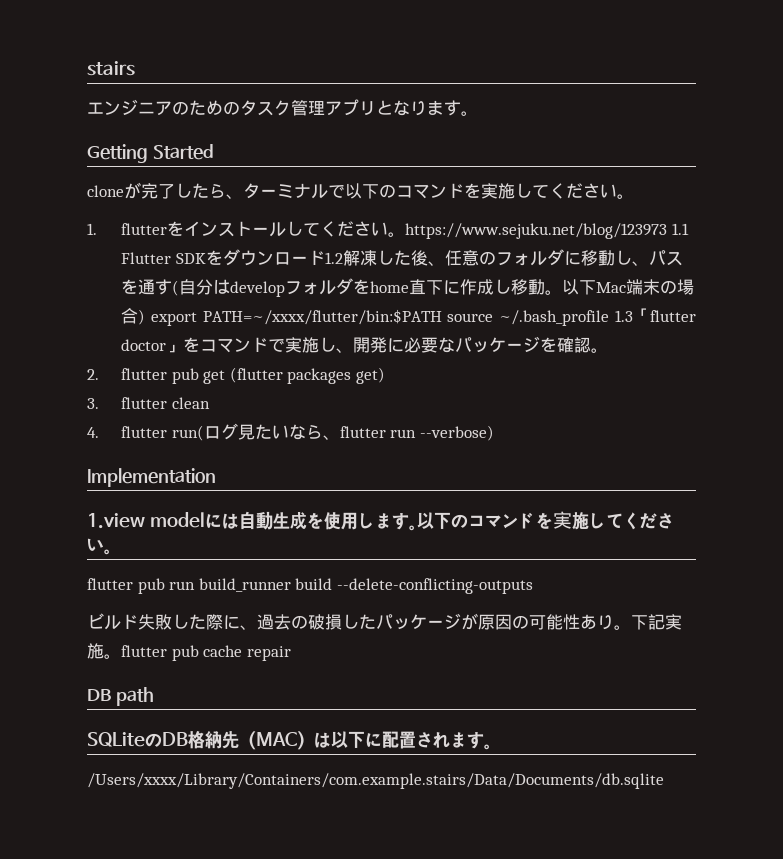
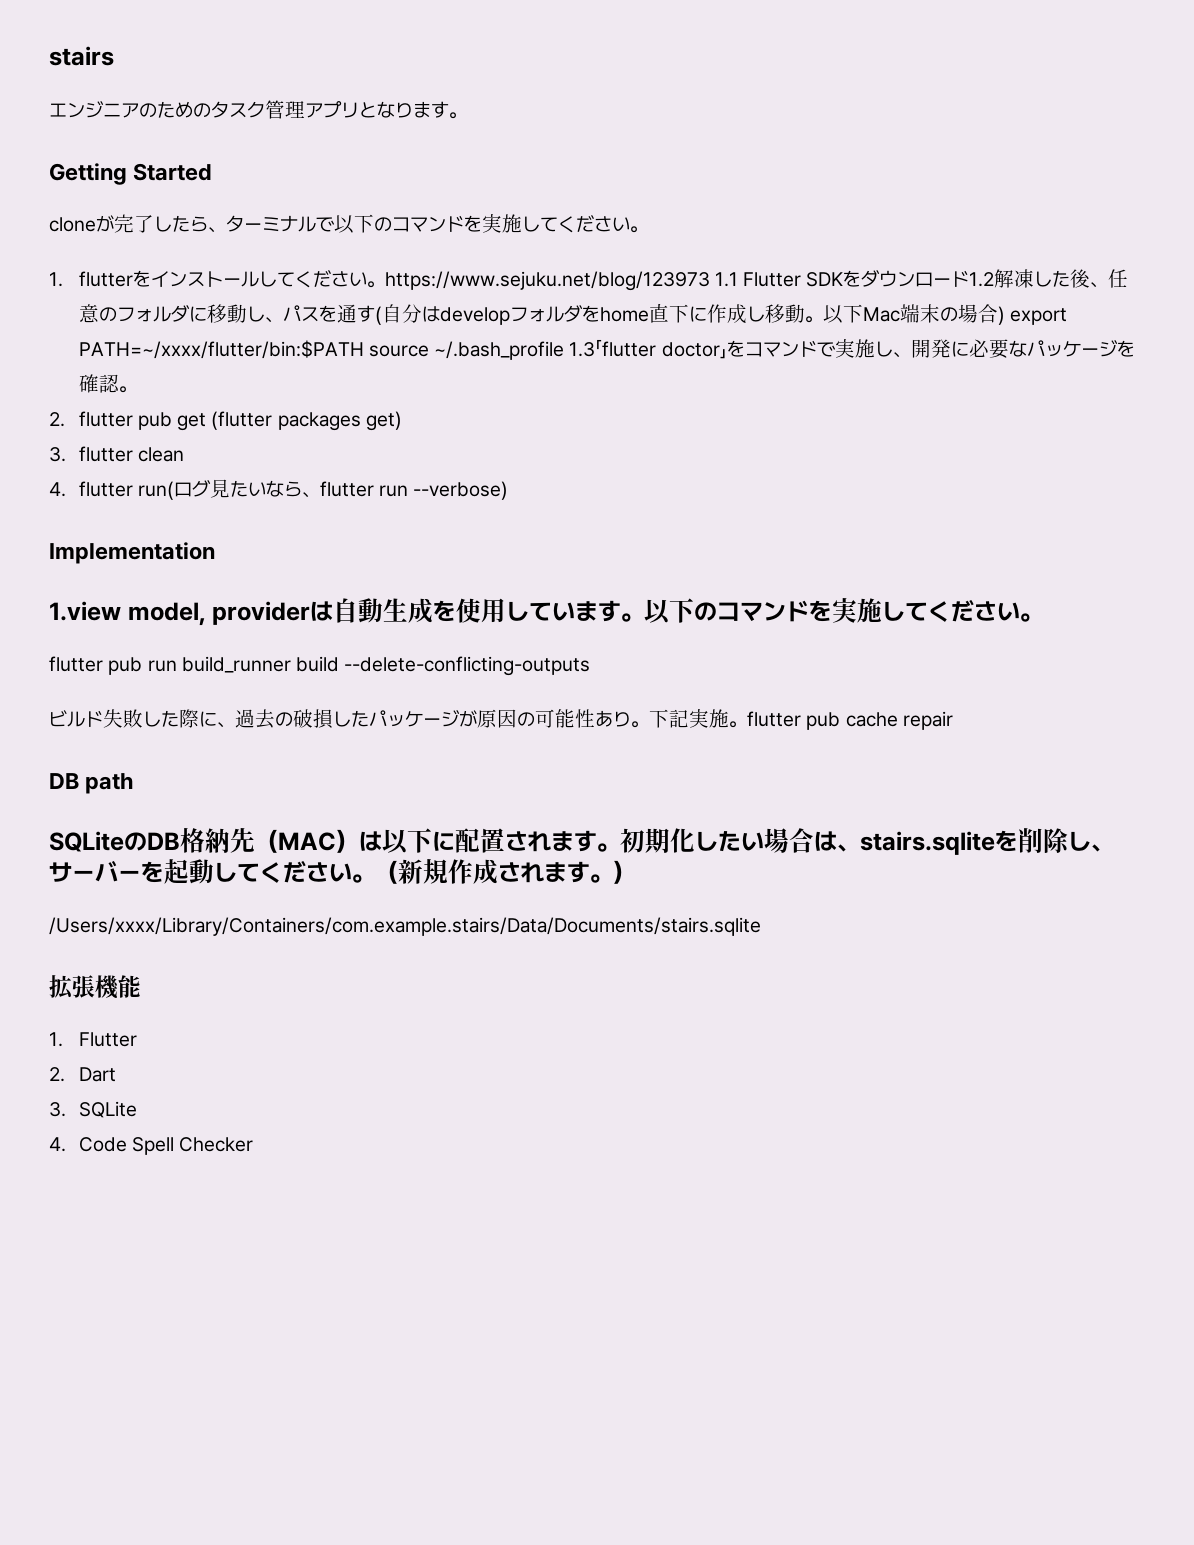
[149,512,222,528] modelに -> [127,601,311,626] model, provider
(375, 521) none -> [529,602,576,621] てい
[87,773,664,789] // /Users/xxxx/Library/Containers/com.example.stairs/Data/Documents/db.sqlite -> [620,828,1114,855] [49,859,636,884] [49,917,761,936] [49,975,141,999] [49,1032,137,1047] [49,1067,116,1082] [49,1101,137,1118] [49,1137,254,1155] 初期化したい場合は、stairs.sqliteを削除し、サーバーを起動してください。（新規作成されます。） // /Users/xxxx/Library/Containers/com.example.stairs/Data/Documents/stairs.sqlite // 拡張機能 // 1. Flutter // 2. Dart // 3. SQLite // 4. Code Spell Checker

